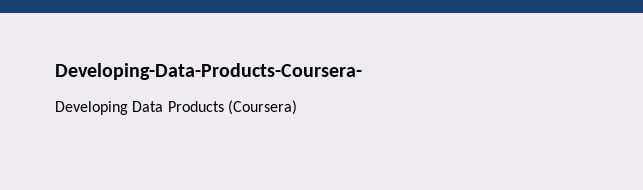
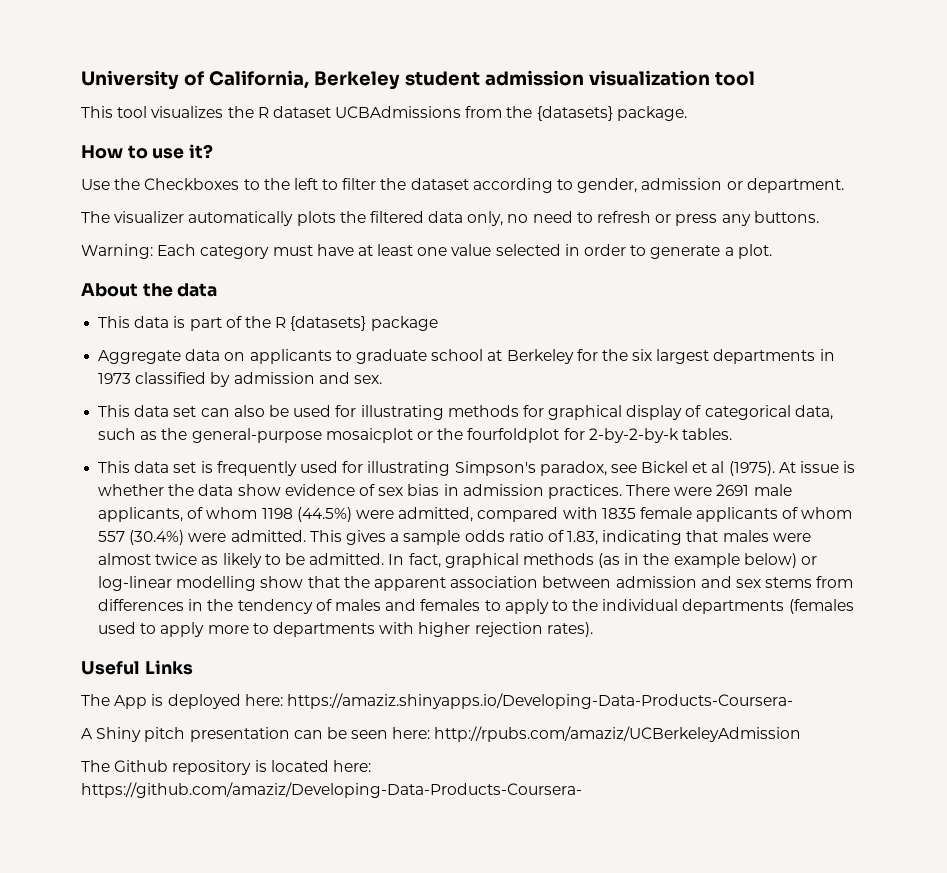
[55,63,362,80] [55,100,297,115] Developing-Data-Products-Coursera- // Developing Data Products (Coursera) -> [81,70,755,90] [81,106,687,121] [81,144,214,159] [81,178,844,193] [81,211,819,226] [81,244,772,259] [81,283,218,297] [98,316,438,331] [98,349,835,364] [98,372,382,387] [98,405,833,420] [98,428,732,443] [98,461,856,476] [98,484,792,499] [98,507,853,522] [98,530,811,545] [98,553,818,568] [98,576,854,591] [98,599,854,614] [98,622,593,637] [81,660,193,675] [81,693,793,709] [81,726,802,742] [81,760,371,775] [81,782,582,798] University of California, Berkeley student admission visualization tool // This tool visualizes the R dataset UCBAdmissions from the {datasets} package. // How to use it? // Use the Checkboxes to the left to filter the dataset according to gender, admission or department. // The visualizer automatically plots the filtered data only, no need to refresh or press any buttons. // Warning: Each category must have at least one value selected in order to generate a plot. // About the data // This data is part of the R {datasets} package // Aggregate data on applicants to graduate school at Berkeley for the six largest departments in 1973 classified by admission and sex. // This data set can also be used for illustrating methods for graphical display of categorical data, such as the general-purpose mosaicplot or the fourfoldplot for 2-by-2-by-k tables. // This data set is frequently used for illustrating Simpson's paradox, see Bickel et al (1975). At issue is whether the data show evidence of sex bias in admission practices. There were 2691 male applicants, of whom 1198 (44.5%) were admitted, compared with 1835 female applicants of whom 557 (30.4%) were admitted. This gives a sample odds ratio of 1.83, indicating that males were almost twice as likely to be admitted. In fact, graphical methods (as in the example below) or log-linear modelling show that the apparent association between admission and sex stems from differences in the tendency of males and females to apply to the individual departments (females used to apply more to departments with higher rejection rates). // Useful Links // The App is deployed here: https://amaziz.shinyapps.io/Developing-Data-Products-Coursera- // A Shiny pitch presentation can be seen here: http://rpubs.com/amaziz/UCBerkeleyAdmission // The Github repository is located here: https://github.com/amaziz/Developing-Data-Products-Coursera-

